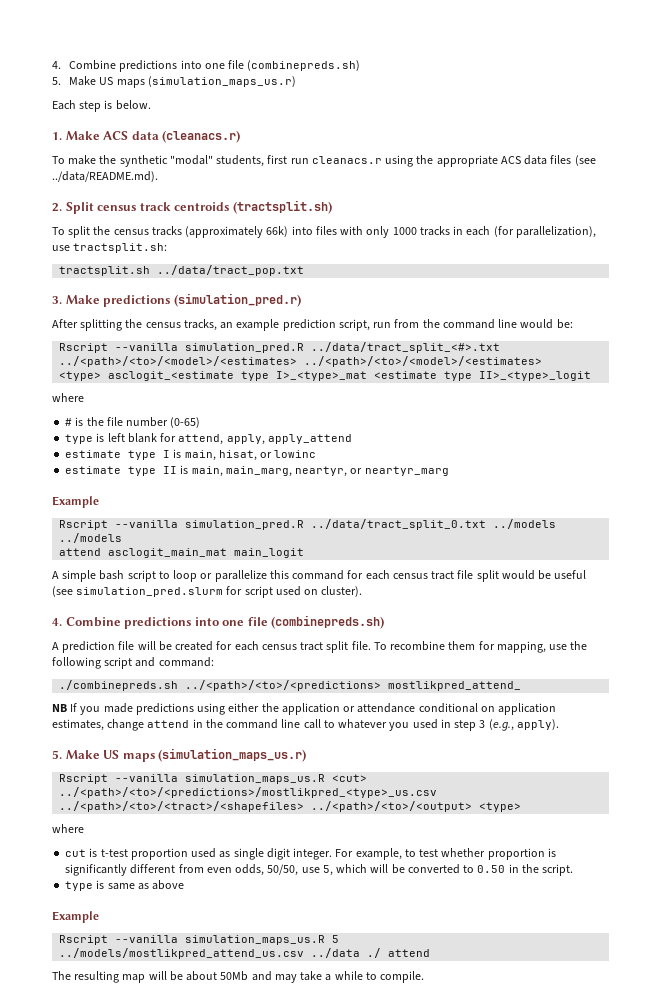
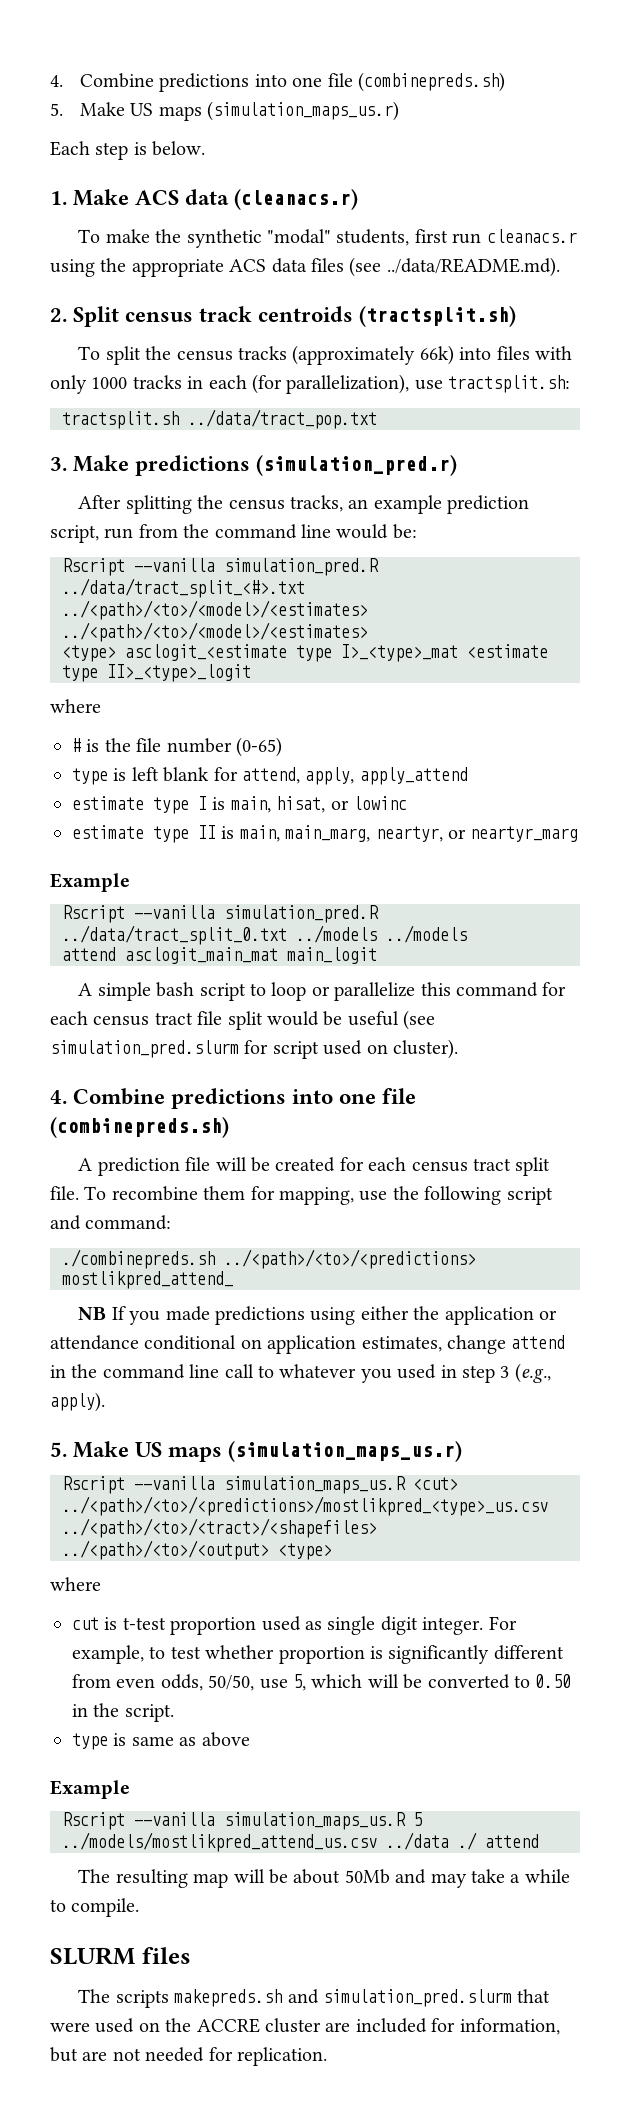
(425, 977) none -> [50,1947,191,1965] [78,1989,551,2008] [50,2018,560,2035] [50,2047,327,2066] // SLURM files // The scripts makepreds.sh and simulation_pred.slurm that were used on the ACCRE cluster are included for information, but are not needed for replication.

